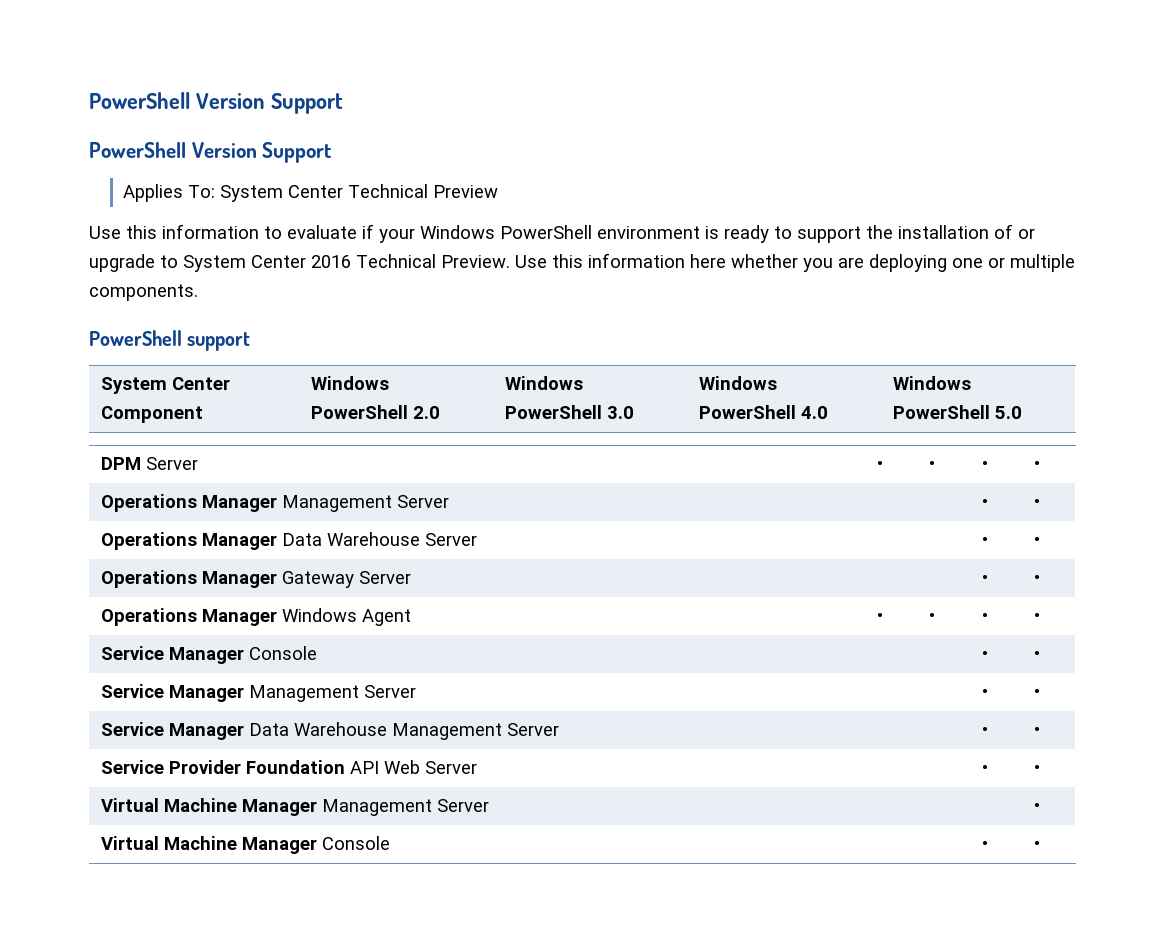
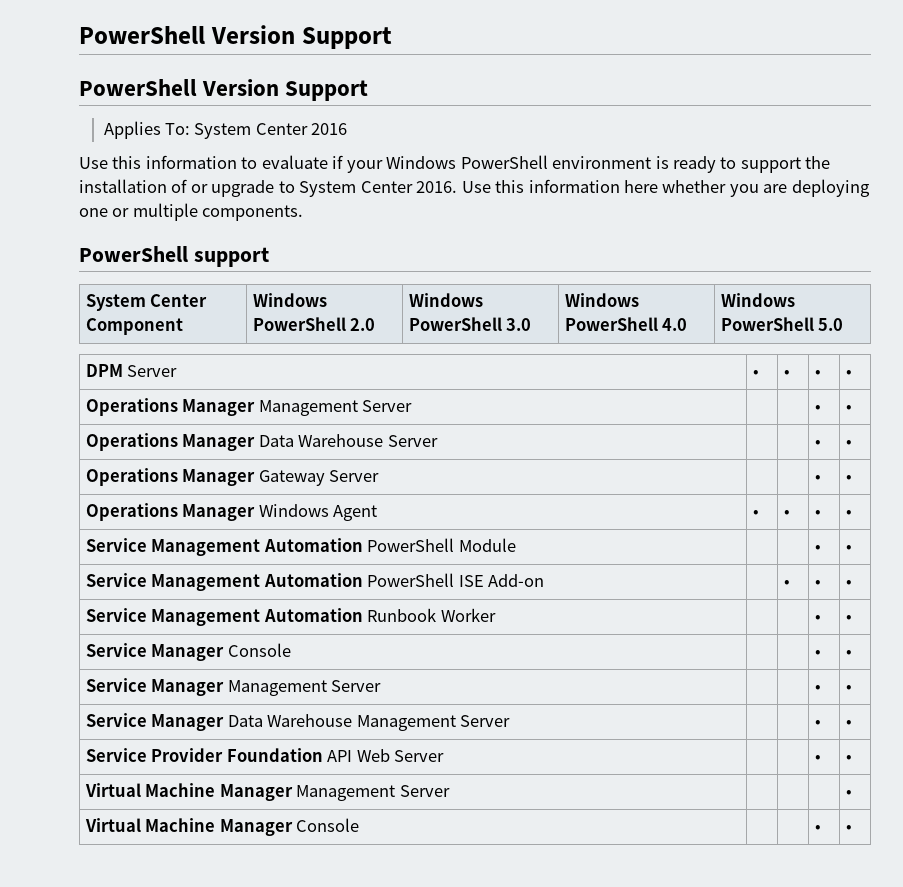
[348,184,499,198] Technical Preview -> [311,123,348,135] 2016
[311,254,510,268] 2016 Technical Preview. -> [416,181,458,193] 2016.
(1040, 617) none -> [85,538,516,556] [814,545,821,552] [845,545,852,552] [85,573,545,591] [783,580,790,587] [814,580,821,587] [845,580,852,587] [85,608,496,626] [814,615,821,622] [845,615,852,622] // Service Management Automation PowerShell Module | | | • | • // Service Management Automation PowerShell ISE Add-on | | • | • | • // Service Management Automation Runbook Worker | | | • | •

